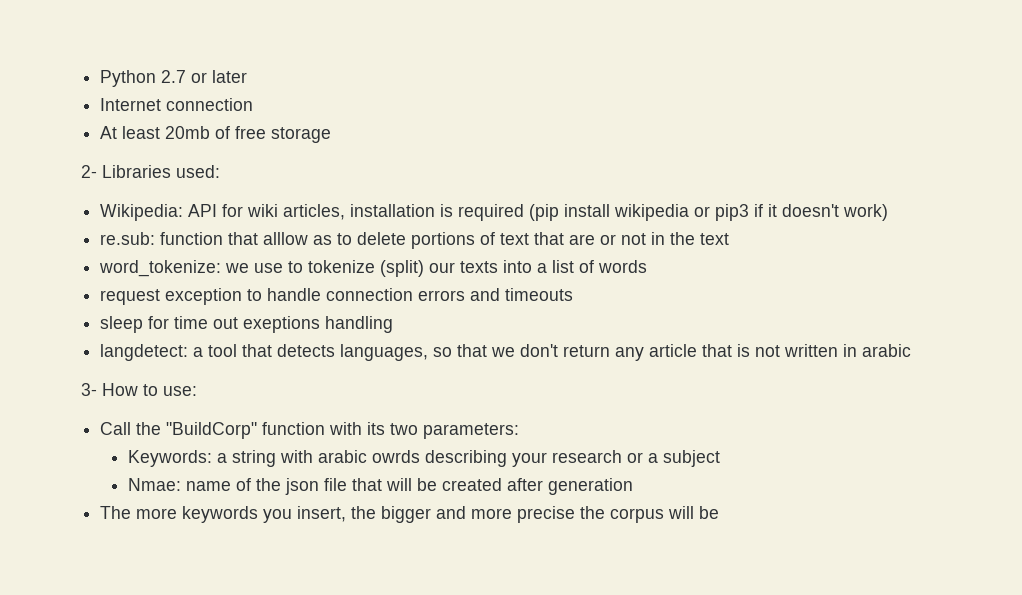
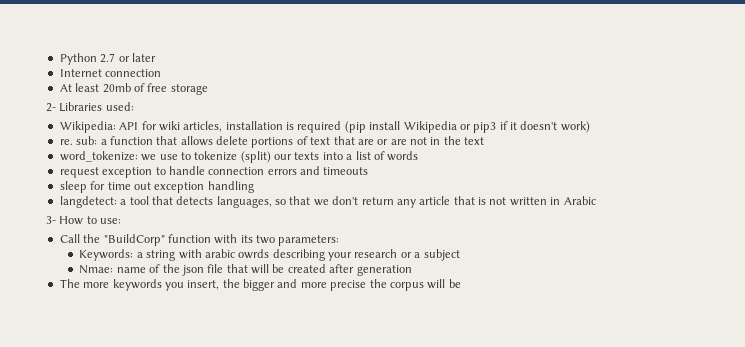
[614,204,690,221] wikipedia -> [403,121,457,133] Wikipedia
[100,232,353,245] re.sub: function that alllow as to -> [59,136,213,146] re. sub: a function that allows
(617, 239) none -> [390,139,407,145] are
[243,316,321,333] exeptions -> [154,182,205,193] exception
[862,344,912,357] arabic -> [563,196,596,205] Arabic

